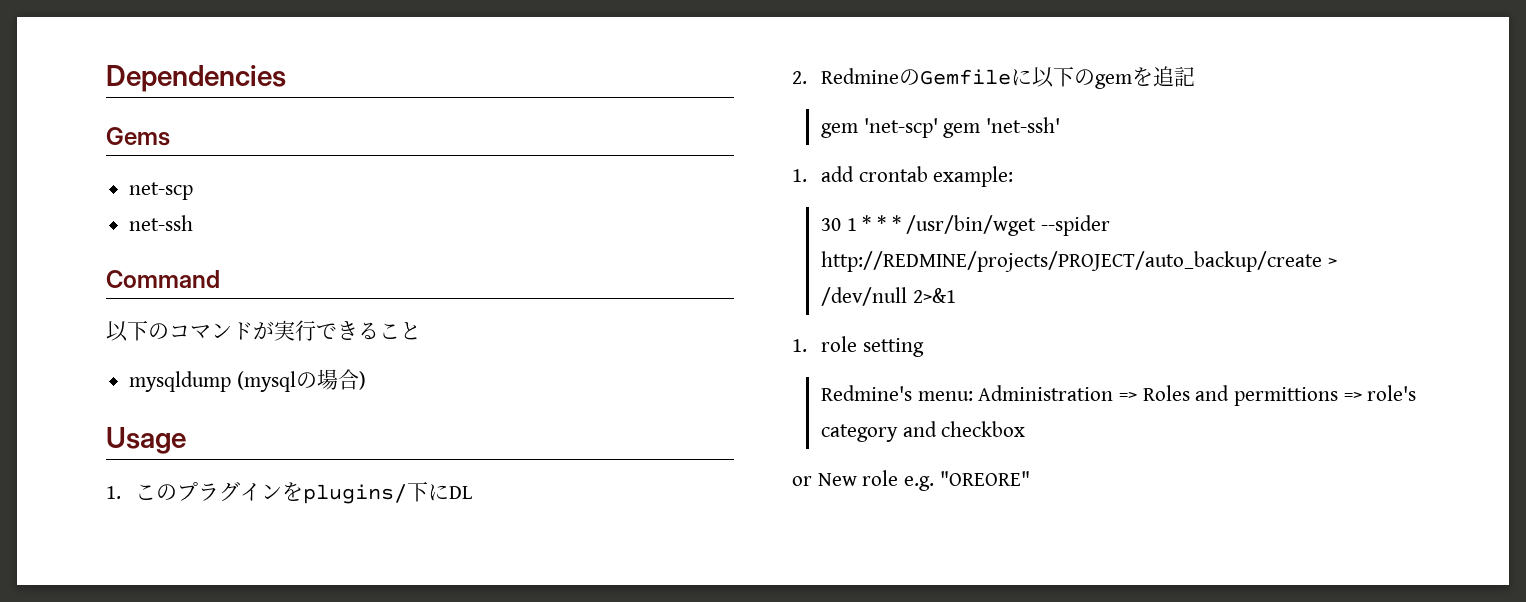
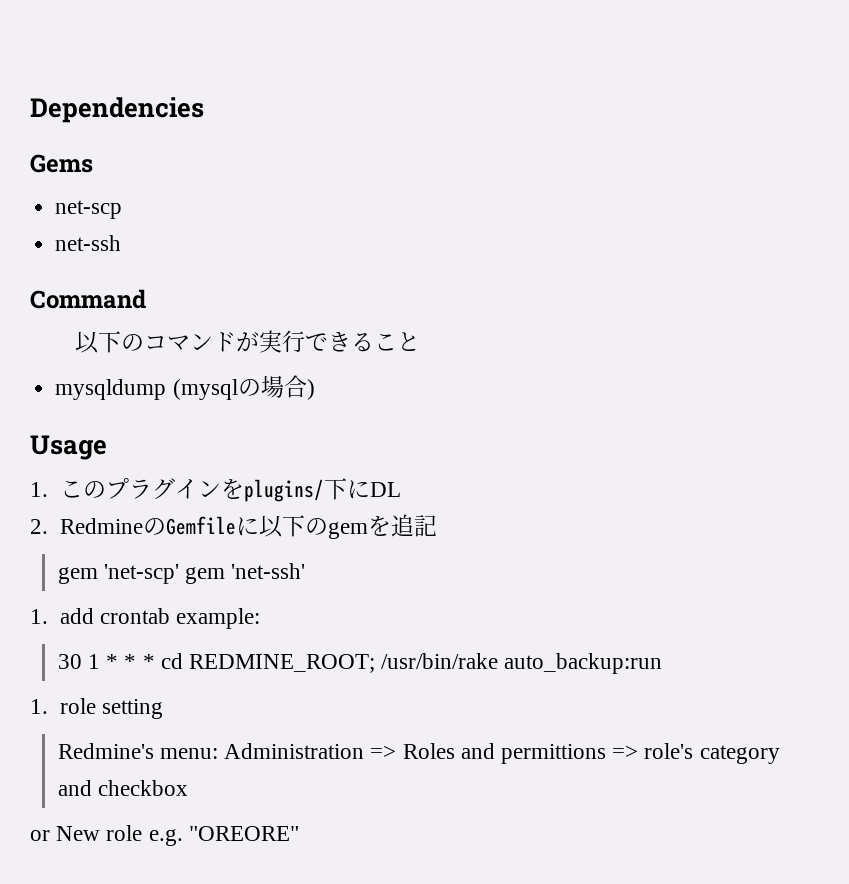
[906,215,1111,236] [821,251,1337,272] [821,287,956,306] /usr/bin/wget --spider http://REDMINE/projects/PROJECT/auto_backup/create > /dev/null 2>&1 -> [160,653,663,674] cd REDMINE_ROOT; /usr/bin/rake auto_backup:run

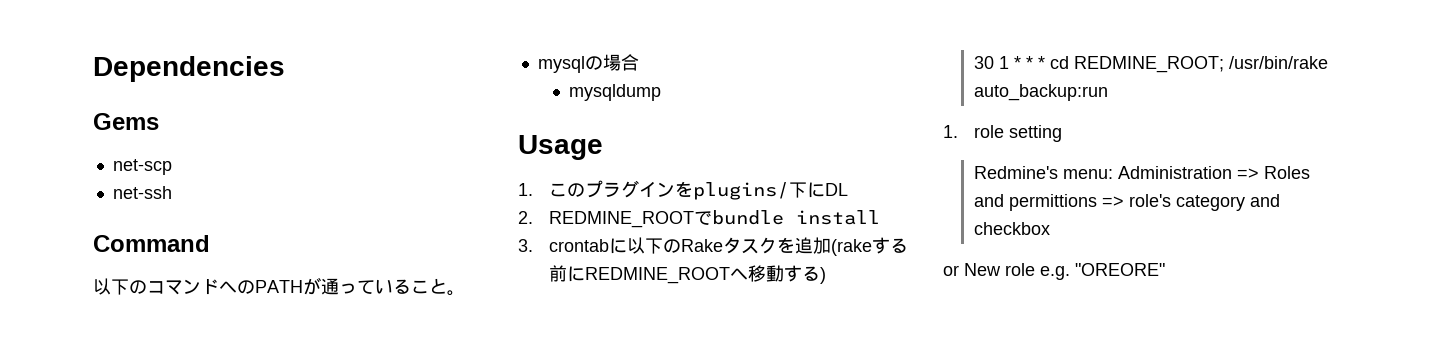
[235,330,351,353] が実行でき -> [219,277,393,295] へのPATHが通ってい
[55,379,238,400] // mysqldump (mysql -> [447,290,465,296] [537,56,585,73] 。 // mysql
[306,379,315,400] ) -> [568,84,661,101] // mysqldump
[59,514,437,539] [57,563,306,584] [30,608,260,629] RedmineのGemfileに以下のgemを追記 // gem 'net-scp' gem 'net-ssh' // 1. add crontab example: -> [548,210,880,228] [518,237,908,256] [548,265,826,284] REDMINE_ROOTでbundle install // 3. crontabに以下のRakeタスクを追加(rakeする前にREDMINE_ROOTへ移動する)

